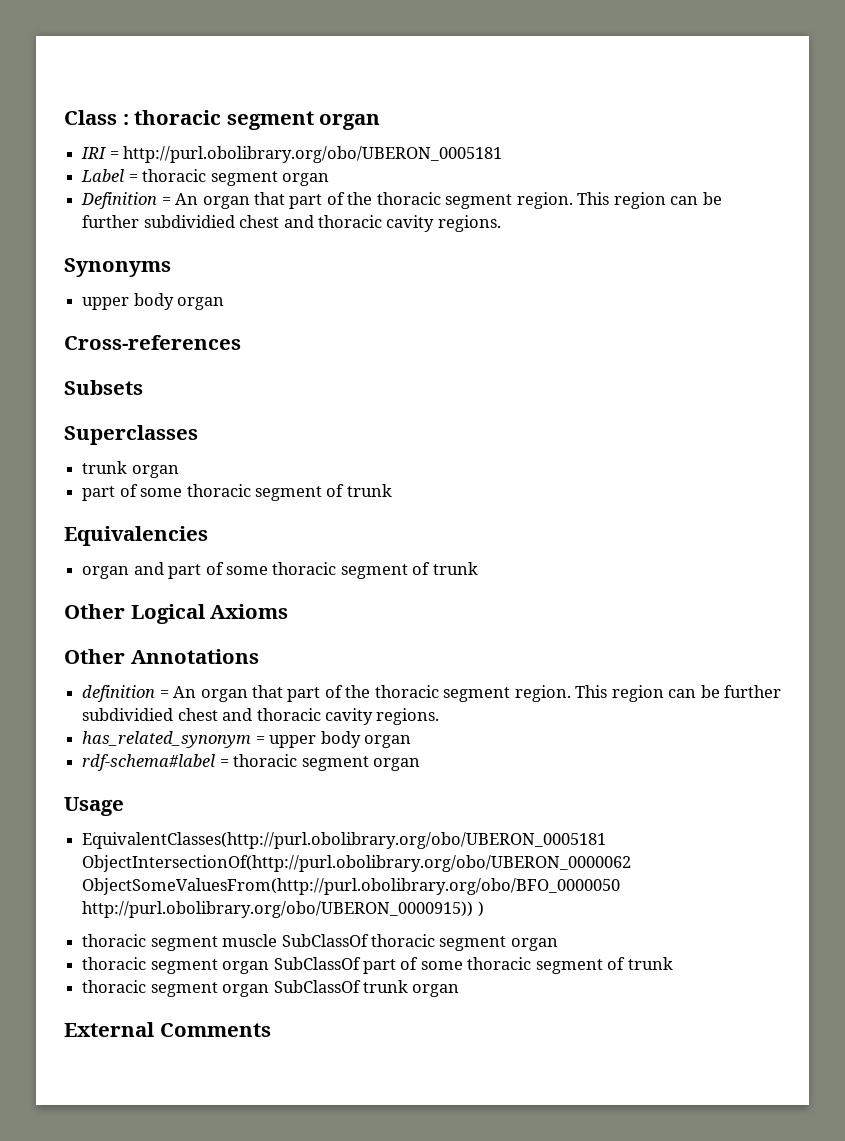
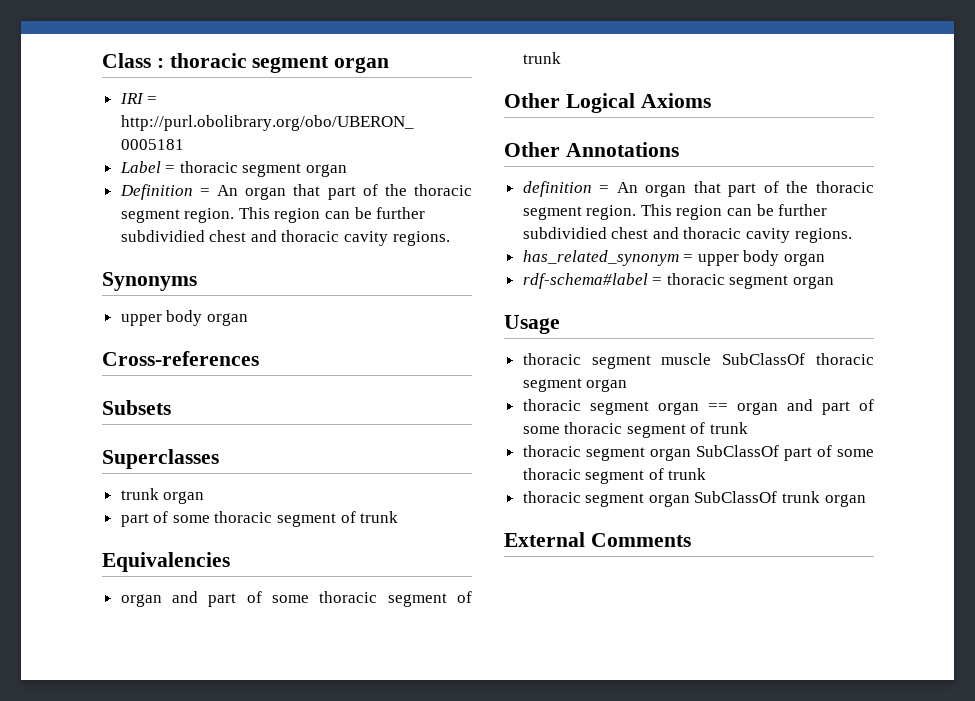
[82,832,607,849] [82,855,632,872] [82,878,621,895] [82,901,484,918] // EquivalentClasses(http://purl.obolibrary.org/obo/UBERON_0005181 ObjectIntersectionOf(http://purl.obolibrary.org/obo/UBERON_0000062 ObjectSomeValuesFrom(http://purl.obolibrary.org/obo/BFO_0000050 http://purl.obolibrary.org/obo/UBERON_0000915)) ) -> (560, 324) none
(558, 944) none -> [522,399,874,415] [522,422,749,438] // thoracic segment organ == organ and part of some thoracic segment of trunk

